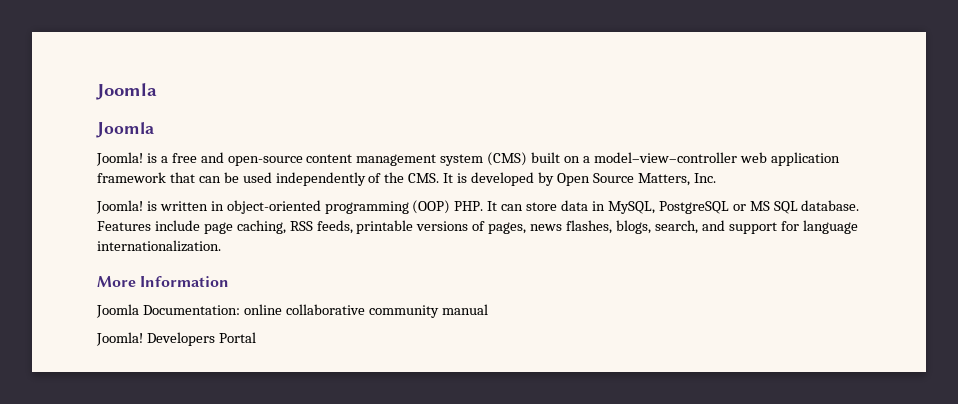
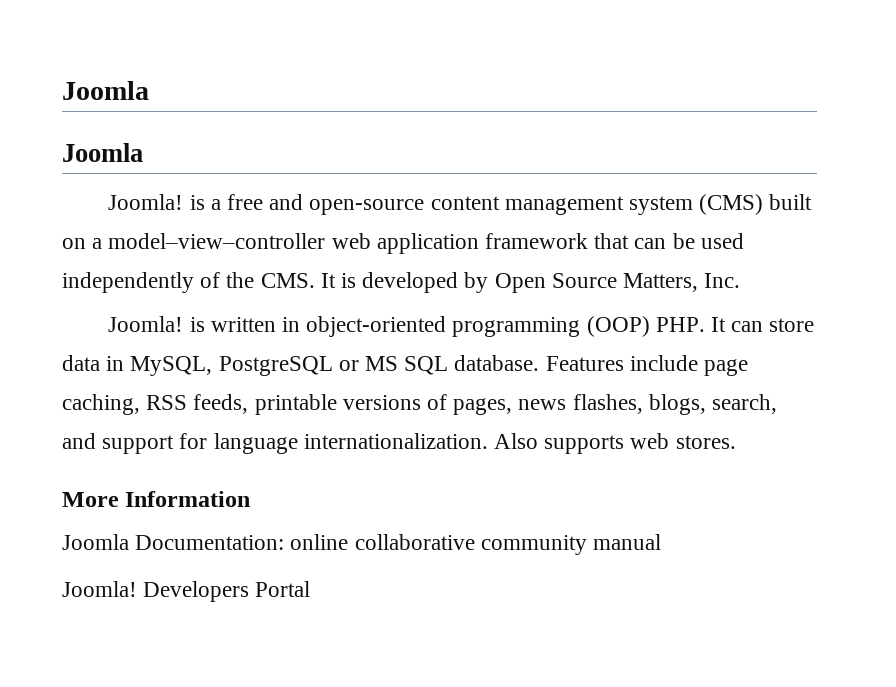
(221, 246) none -> [494,433,736,454] Also supports web stores.

